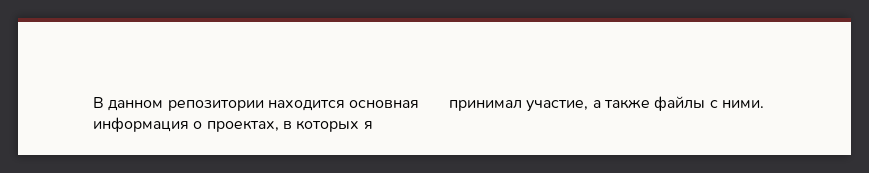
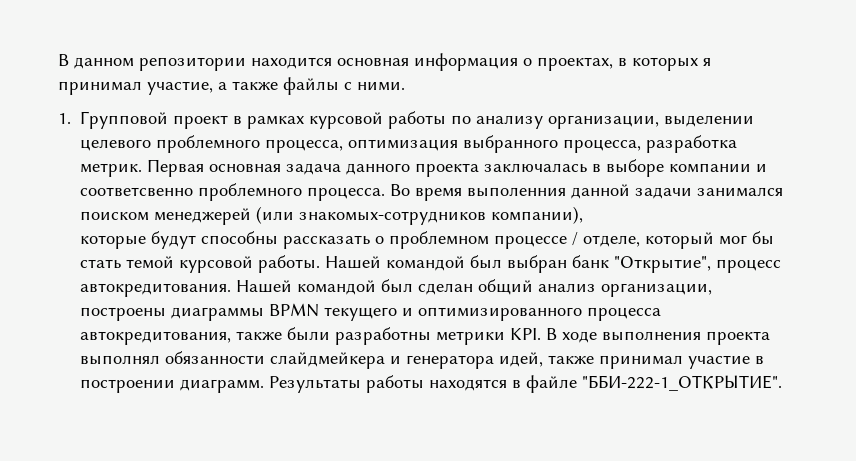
(764, 104) none -> [58,111,755,129] [80,135,738,153] [80,159,768,177] [80,183,784,201] [80,206,584,225] [80,231,775,249] [80,255,782,273] [80,279,713,297] [80,303,662,321] [80,327,771,345] [80,351,765,369] [80,375,783,393] // 1. Групповой проект в рамках курсовой работы по анализу организации, выделении целевого проблемного процесса, оптимизация выбранного процесса, разработка метрик. Первая основная задача данного проекта заключалась в выборе компании и соответсвенно проблемного процесса. Во время выполенния данной задачи занимался поиском менеджерей (или знакомых-сотрудников компании), // которые будут способны рассказать о проблемном процессе / отделе, который мог бы стать темой курсовой работы. Нашей командой был выбран банк "Открытие", процесс автокредитования. Нашей командой был сделан общий анализ организации, построены диаграммы BPMN текущего и оптимизированного процесса автокредитования, также были разработны метрики KPI. В ходе выполнения проекта выполнял обязанности слайдмейкера и генератора идей, также принимал участие в построении диаграмм. Результаты работы находятся в файле "ББИ-222-1_ОТКРЫТИЕ".

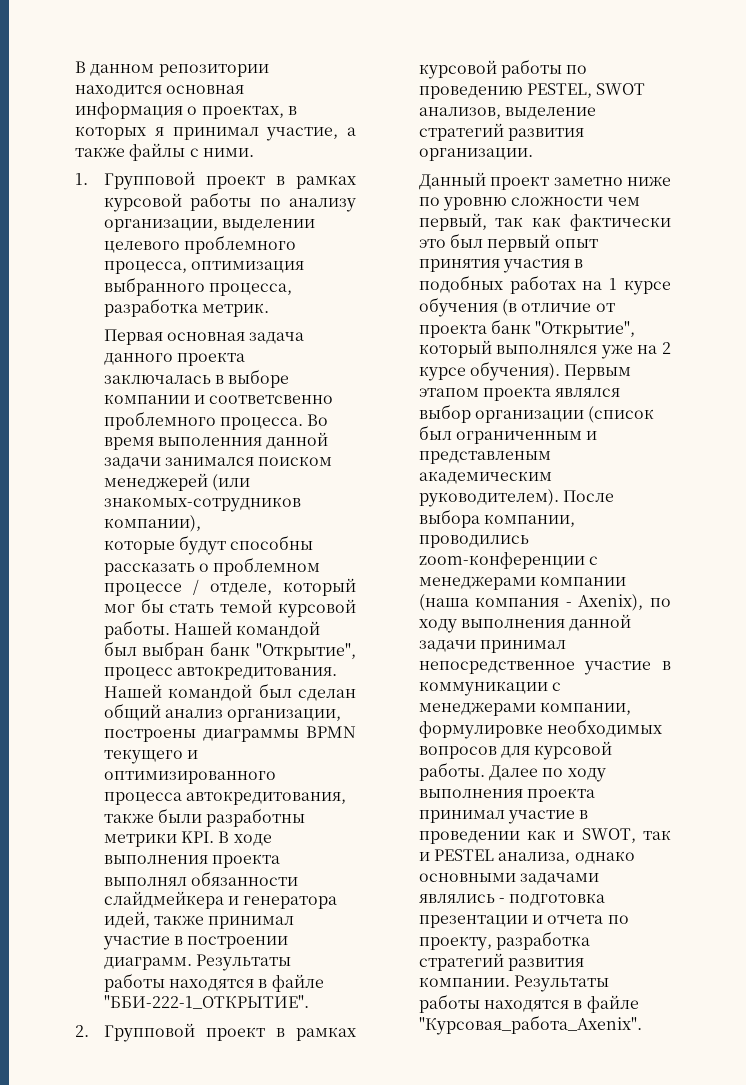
(143, 170) none -> (270, 310) //
(783, 383) none -> [75,1023,356,1042] [418,59,588,79] [418,83,646,99] [418,107,597,119] [418,123,585,141] [418,148,533,161] [418,172,671,190] [418,196,640,211] [418,213,671,231] [418,233,598,252] [418,259,584,273] [418,275,671,295] [418,297,615,317] [418,319,636,338] [418,340,671,359] [418,361,632,381] [418,387,621,401] [418,404,655,423] [418,425,598,444] [418,451,551,464] [418,471,552,484] [418,489,615,507] [418,509,576,528] [418,535,529,548] [418,552,599,569] [418,576,627,590] [418,594,671,611] [418,614,632,633] [418,640,567,653] [418,661,671,675] [418,681,562,696] [418,702,632,716] [418,719,663,739] [418,741,613,760] [418,762,606,782] [418,788,596,802] [418,810,589,824] [418,828,671,844] [418,849,635,864] [418,873,600,885] [418,893,606,906] [418,915,629,928] [418,931,591,951] [418,953,585,971] [418,975,610,992] [418,994,639,1013] [418,1015,642,1035] // 2. Групповой проект в рамках курсовой работы по проведению PESTEL, SWOT анализов, выделение стратегий развития организации. // Данный проект заметно ниже по уровню сложности чем первый, так как фактически это был первый опыт принятия участия в подобных работах на 1 курсе обучения (в отличие от проекта банк "Открытие", который выполнялся уже на 2 курсе обучения). Первым этапом проекта являлся выбор организации (список был ограниченным и представленым академическим руководителем). После выбора компании, проводились zoom-конференции с менеджерами компании (наша компания - Axenix), по ходу выполнения данной задачи принимал непосредственное участие в коммуникации с менеджерами компании, формулировке необходимых вопросов для курсовой работы. Далее по ходу выполнения проекта принимал участие в проведении как и SWOT, так и PESTEL анализа, однако основными задачами являлись - подготовка презентации и отчета по проекту, разработка стратегий развития компании. Результаты работы находятся в файле "Курсовая_работа_Axenix".

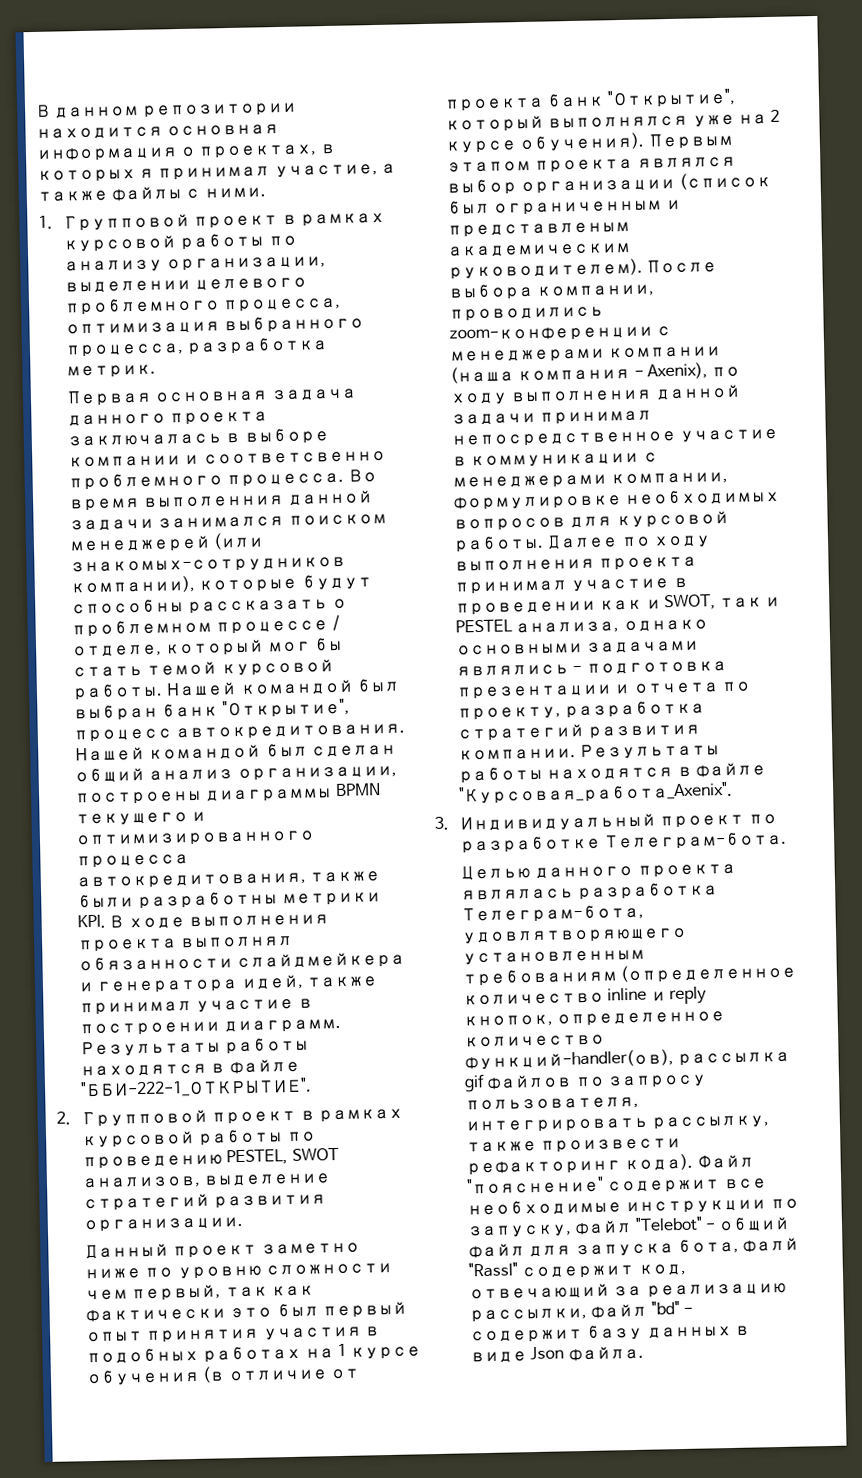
(201, 523) // -> (196, 585) none
(642, 1025) none -> [434,813,777,832] [460,831,788,854] [460,863,736,881] [461,882,719,901] [461,904,645,924] [461,927,688,945] [462,949,646,965] [462,962,797,987] [463,986,707,1006] [463,1011,726,1028] [464,1034,606,1048] [464,1049,791,1070] [464,1073,707,1093] [465,1096,640,1112] [465,1115,770,1134] [466,1137,682,1153] [466,1153,754,1176] [466,1176,767,1195] [467,1198,799,1217] [467,1216,790,1238] [468,1237,799,1259] [468,1262,686,1280] [469,1282,787,1301] [469,1301,693,1323] [470,1324,750,1344] [470,1345,644,1364] // 3. Индивидуальный проект по разработке Телеграм-бота. // Целью данного проекта являлась разработка Телеграм-бота, удовлятворяющего установленным требованиям (определенное количество inline и reply кнопок, определенное количество функций-handler(ов), рассылка gif файлов по запросу пользователя, интегрировать рассылку, также произвести рефакторинг кода). Файл "пояснение" содержит все необходимые инструкции по запуску, файл "Telebot" - общий файл для запуска бота, фалй "Rassl" содержит код, отвечающий за реализацию рассылки, файл "bd" - содержит базу данных в виде Json файла.

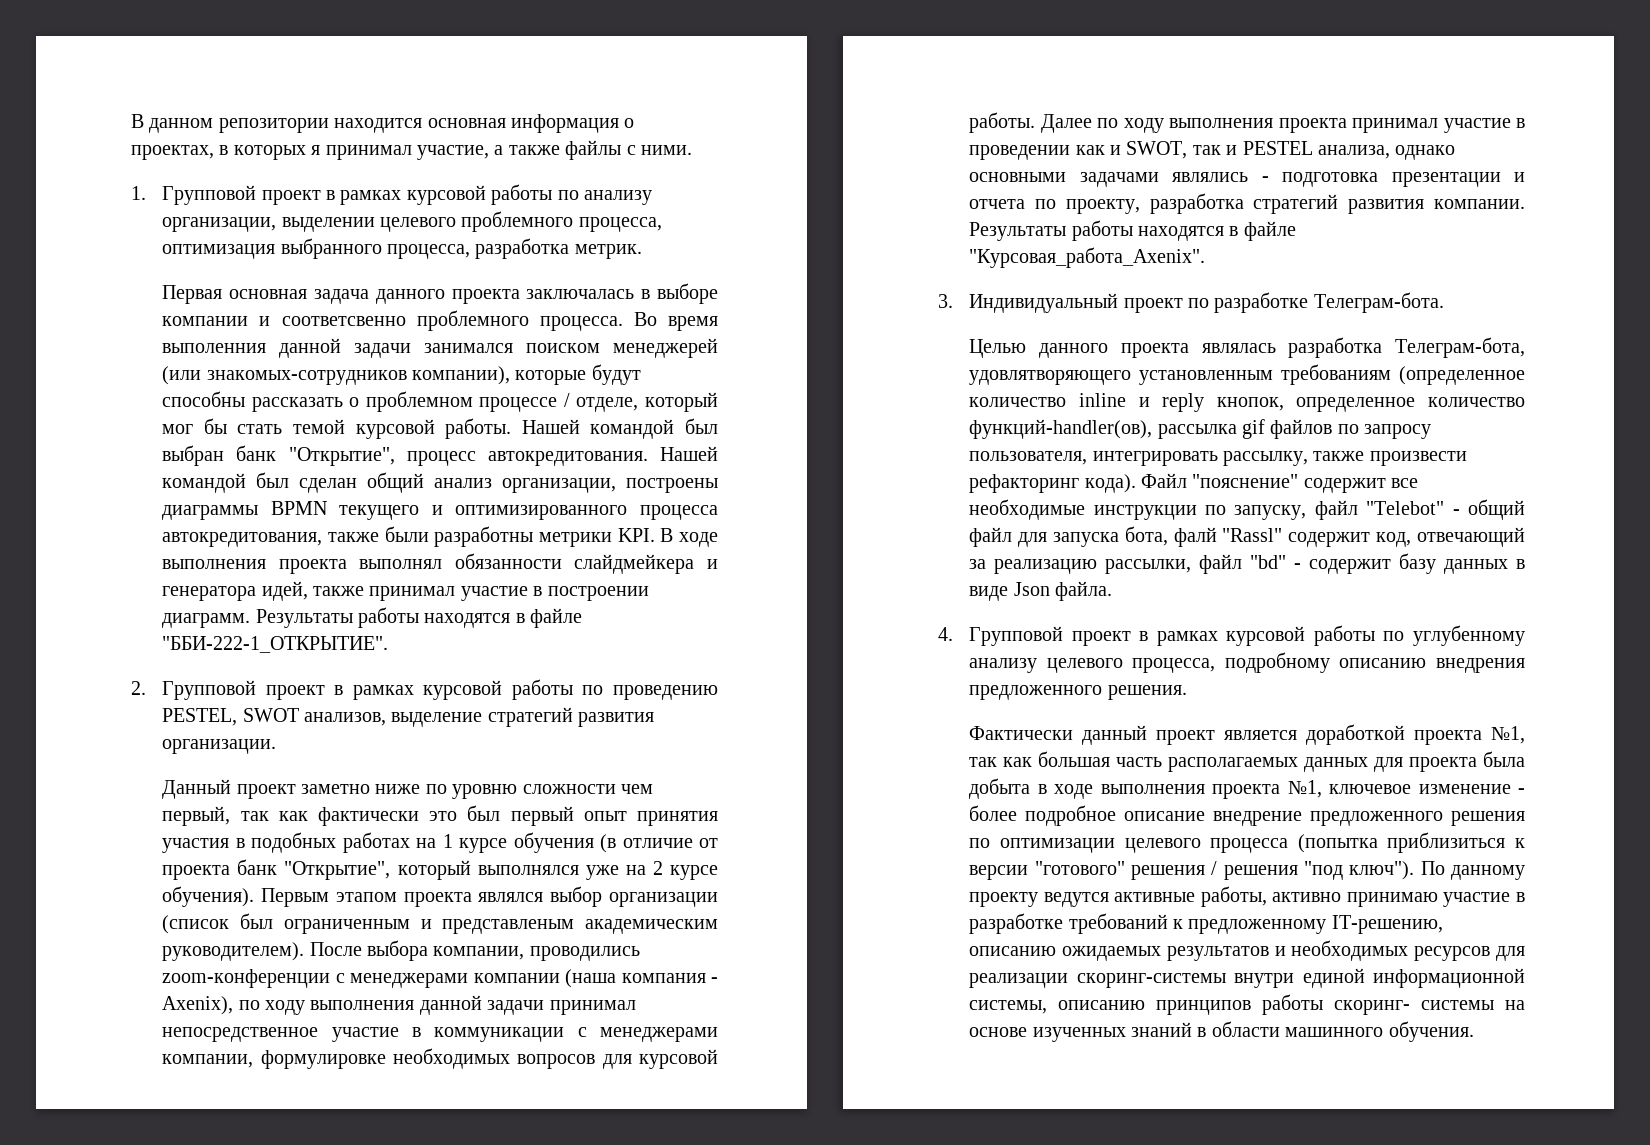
(644, 1353) none -> [938,625,1525,646] [969,652,1525,673] [969,685,1187,700] [969,724,1525,745] [969,751,1525,772] [969,778,1525,799] [969,805,1525,826] [969,832,1525,853] [969,861,1525,880] [969,886,1525,907] [969,913,1443,934] [969,940,1525,961] [969,968,1525,988] [969,994,1525,1015] [969,1021,1474,1042] // 4. Групповой проект в рамках курсовой работы по углубенному анализу целевого процесса, подробному описанию внедрения предложенного решения. // Фактически данный проект является доработкой проекта №1, так как большая часть располагаемых данных для проекта была добыта в ходе выполнения проекта №1, ключевое изменение - более подробное описание внедрение предложенного решения по оптимизации целевого процесса (попытка приблизиться к версии "готового" решения / решения "под ключ"). По данному проекту ведутся активные работы, активно принимаю участие в разработке требований к предложенному IT-решению, описанию ожидаемых результатов и необходимых ресурсов для реализации скоринг-системы внутри единой информационной системы, описанию принципов работы скоринг- системы на основе изученных знаний в области машинного обучения.

